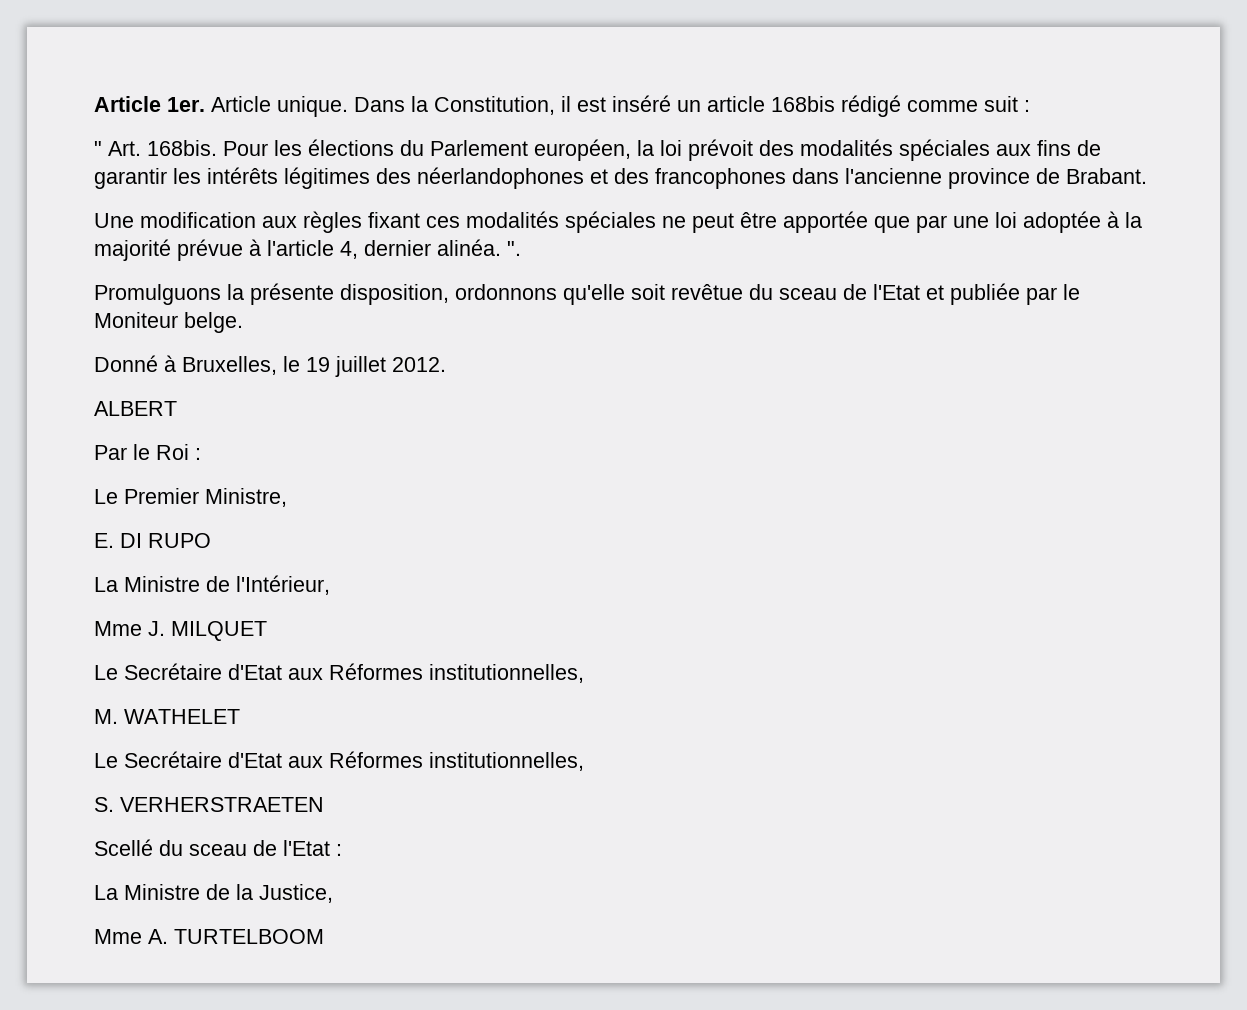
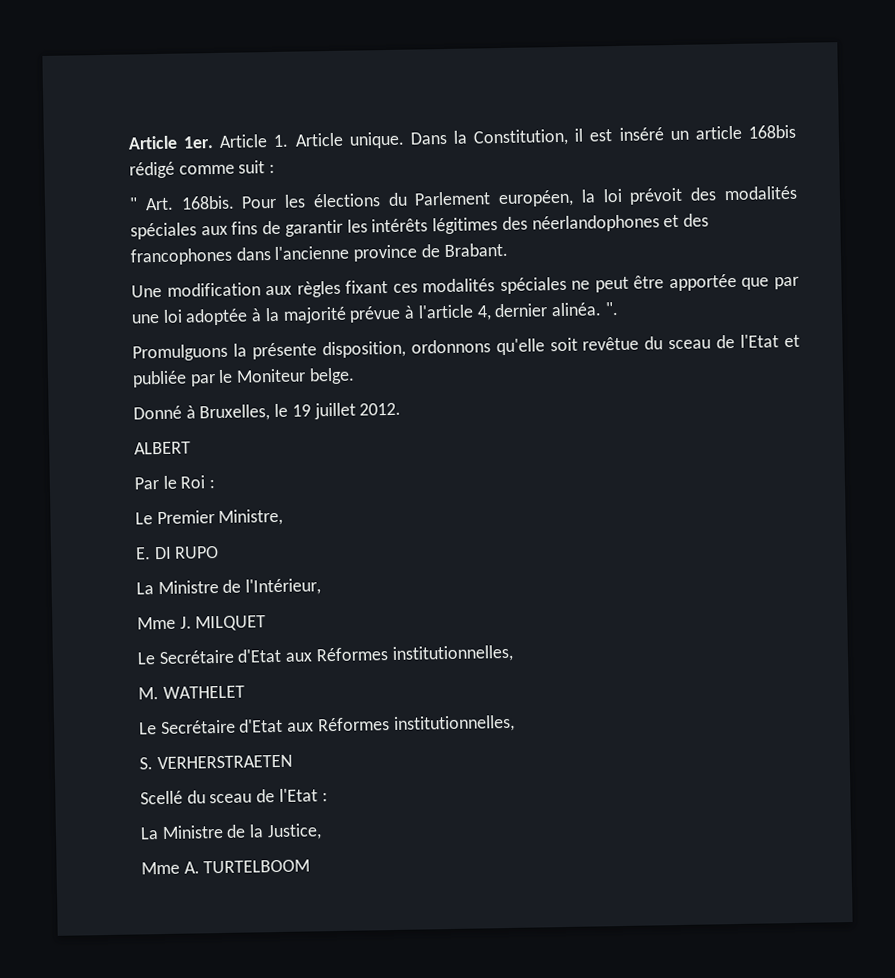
(271, 104) none -> [273,132,343,147] 1. Article

